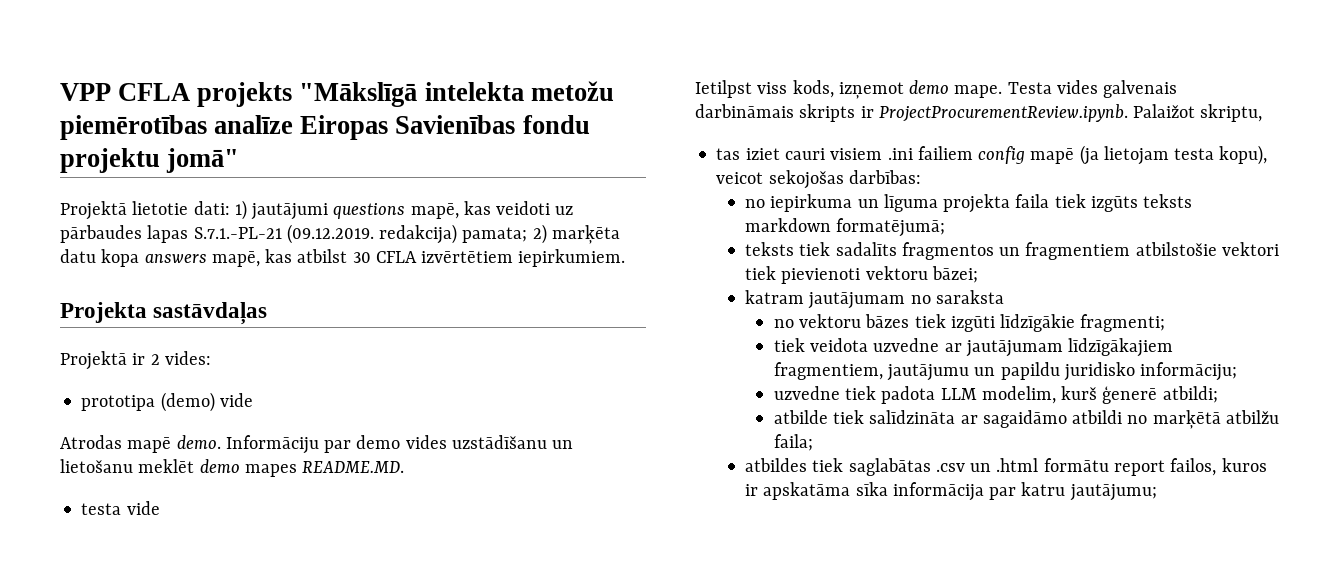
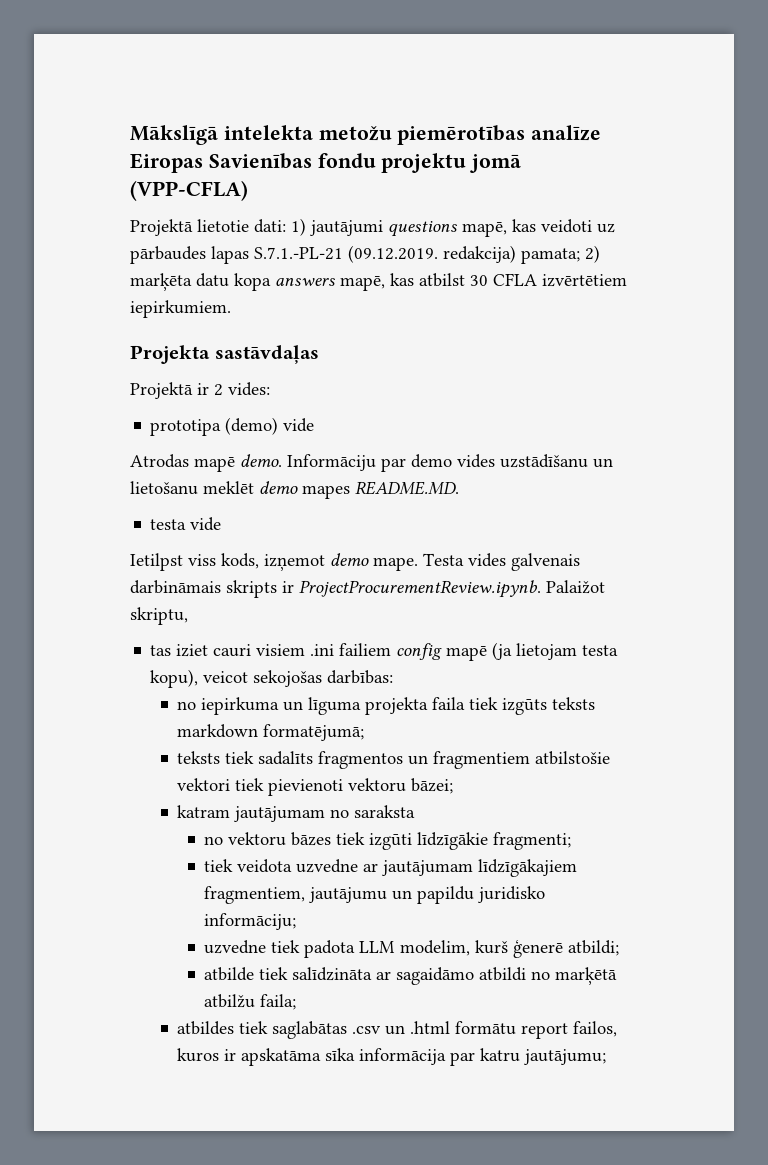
[60,82,418,107] VPP CFLA projekts "Mākslīgā -> [130,125,218,145] Mākslīgā
[166,148,240,173] jomā" -> [470,154,522,173] [130,180,248,201] jomā (VPP-CFLA)

